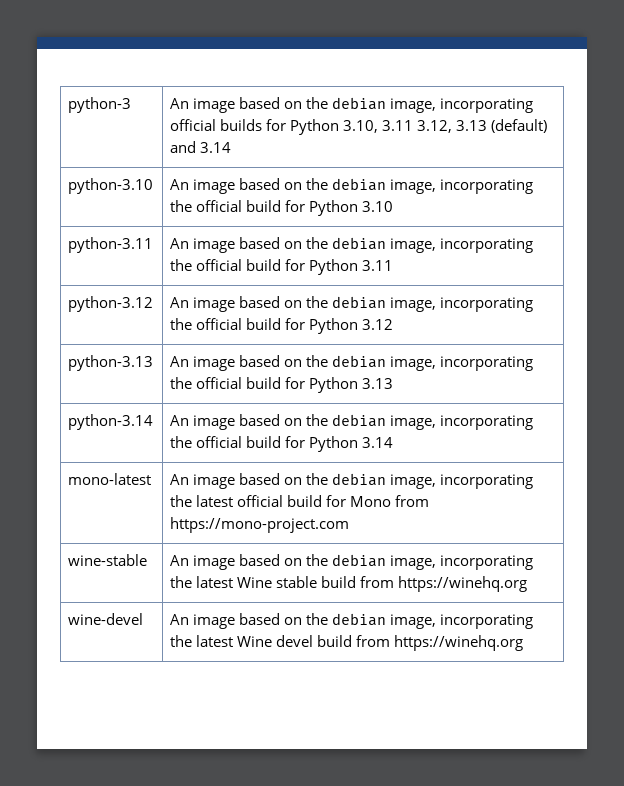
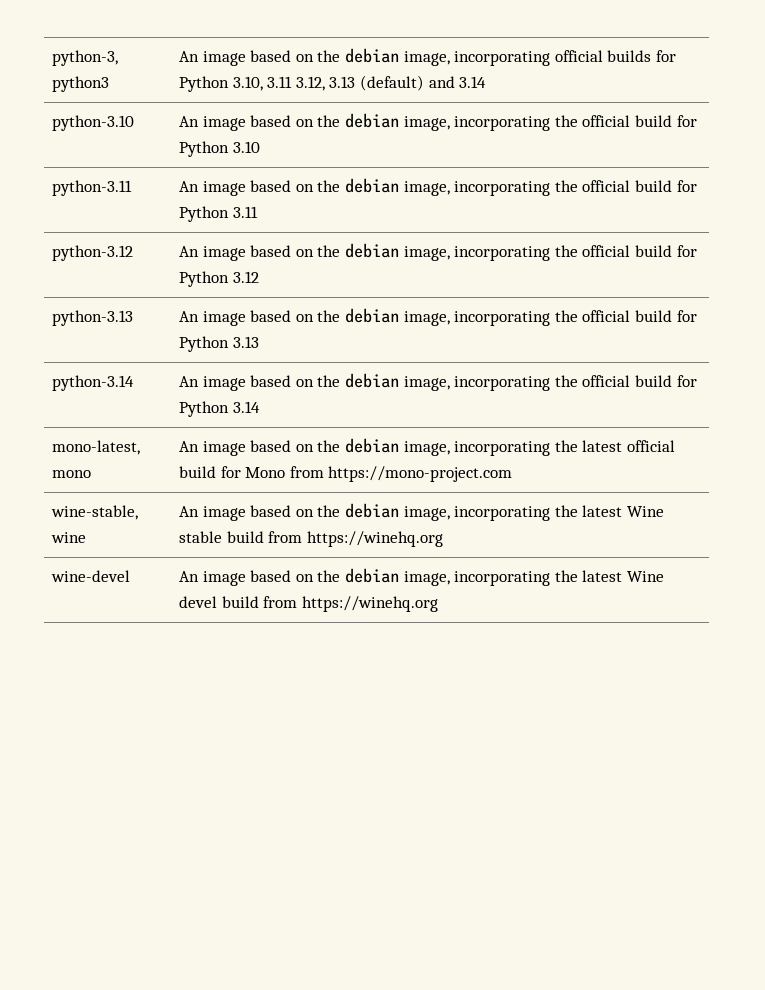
[68,97,132,113] python-3 -> [52,50,119,66] [52,76,110,92] python-3, python3
[68,473,152,485] mono-latest -> [52,440,141,455] [52,470,92,478] mono-latest, mono
[68,554,148,566] wine-stable -> [51,505,139,520] [51,532,87,543] wine-stable, wine

